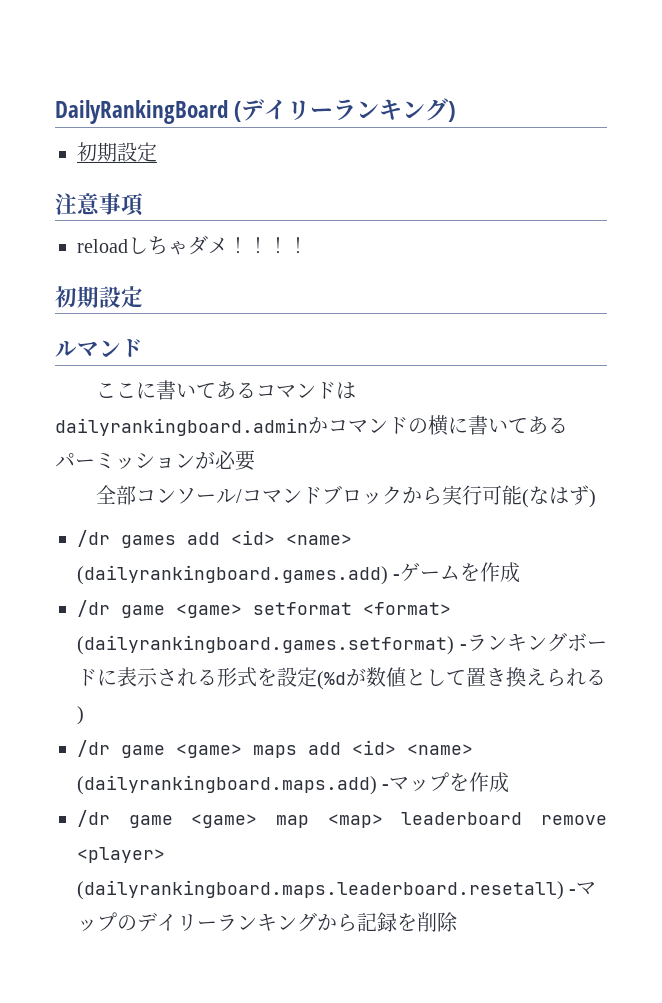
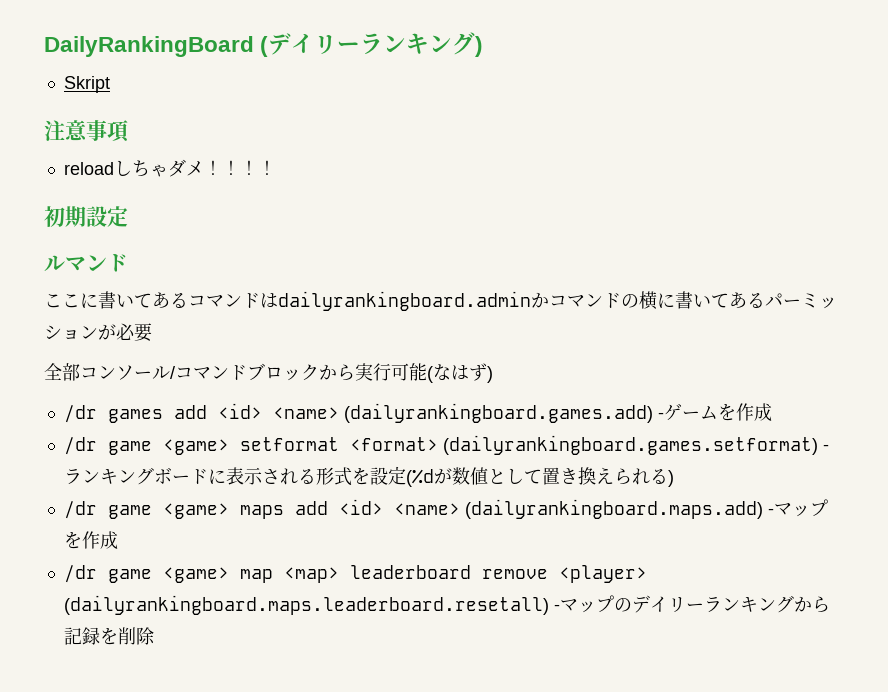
[77,142,157,162] 初期設定 -> [63,76,110,93] Skript

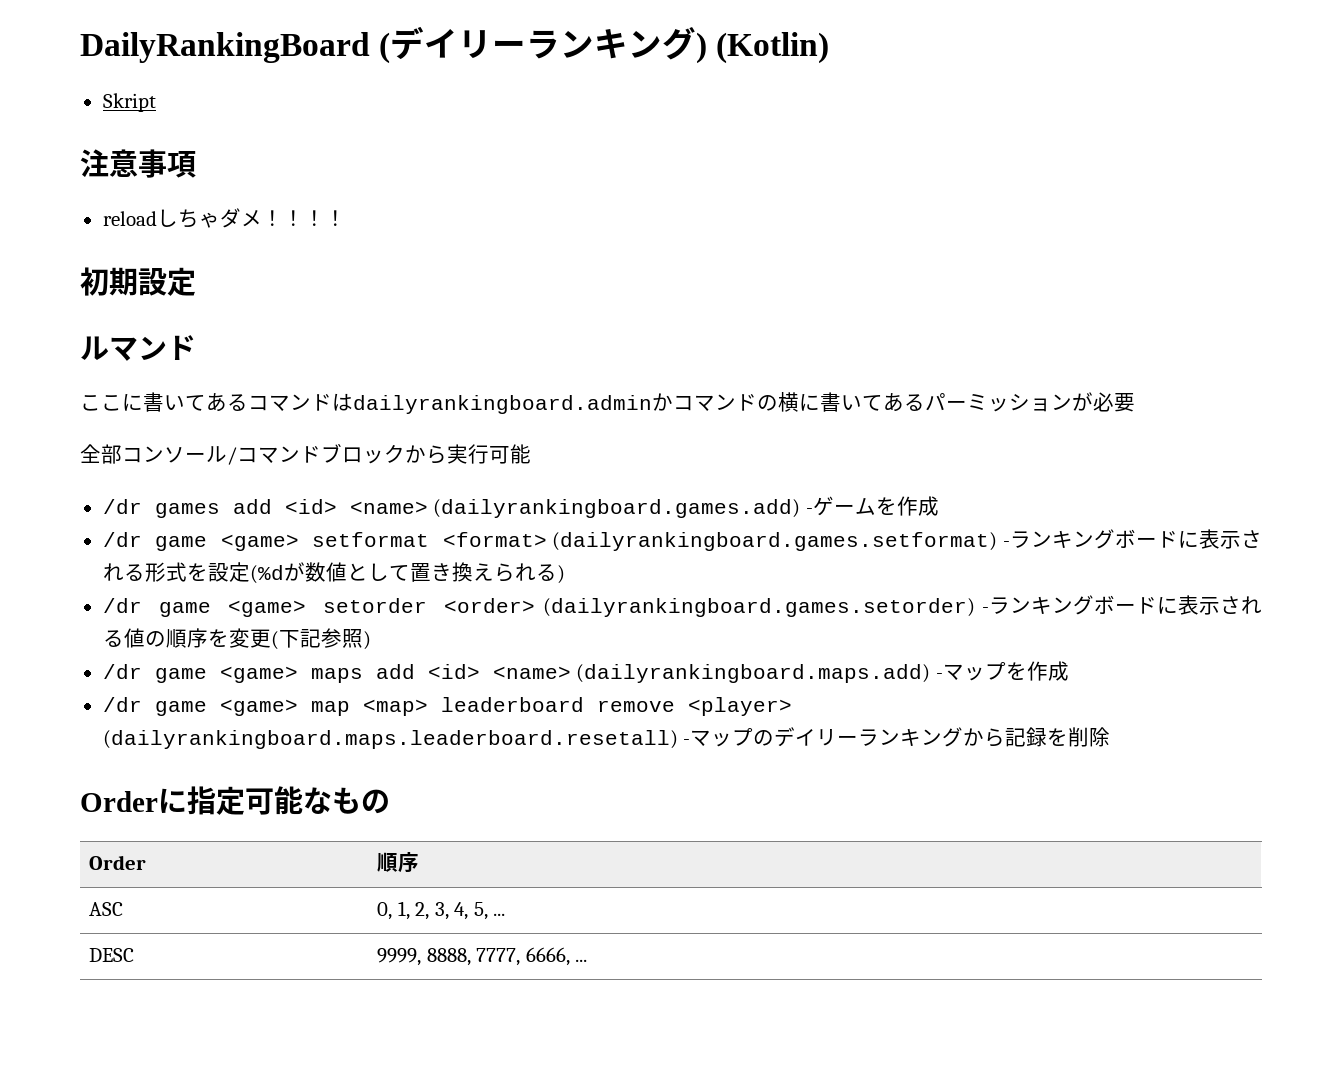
(484, 46) none -> [716,32,830,64] (Kotlin)
[427,363,493,383] (なはず) -> (531, 454) none
(674, 478) none -> [102,595,1262,617] [102,628,371,650] // /dr game <game> setorder <order> (dailyrankingboard.games.setorder) -ランキングボードに表示される値の順序を変更(下記参照)
(155, 636) none -> [80,786,390,815] [89,855,147,870] [377,852,420,873] [89,902,124,916] [377,901,506,920] [89,948,135,962] [377,947,588,966] // Orderに指定可能なもの // Order | 順序 // ASC | 0, 1, 2, 3, 4, 5, ... // DESC | 9999, 8888, 7777, 6666, ...

